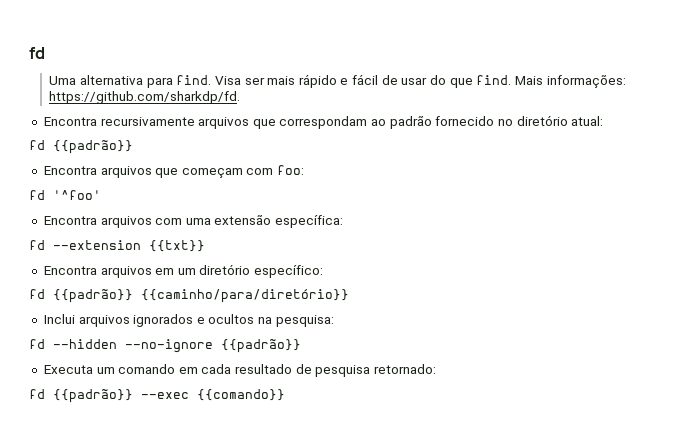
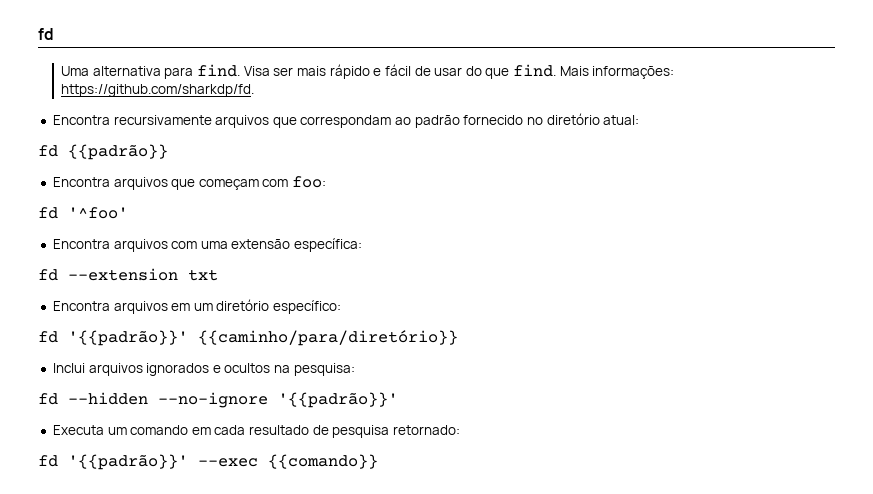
[149,240,205,252] {{txt}} -> [188,269,218,281] txt
[53,289,133,303] {{padrão}} -> [68,330,188,346] '{{padrão}}'
[221,339,301,353] {{padrão}} -> [278,392,398,408] '{{padrão}}'
[53,389,133,403] {{padrão}} -> [68,454,188,470] '{{padrão}}'

